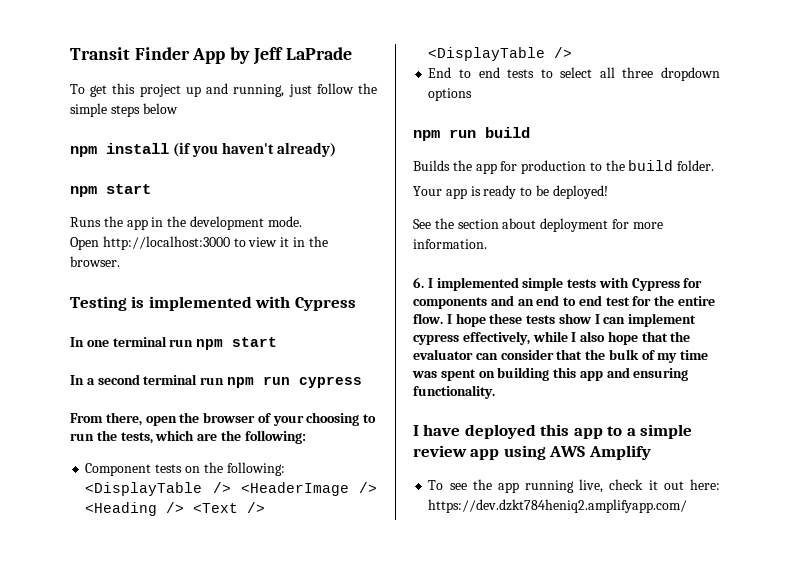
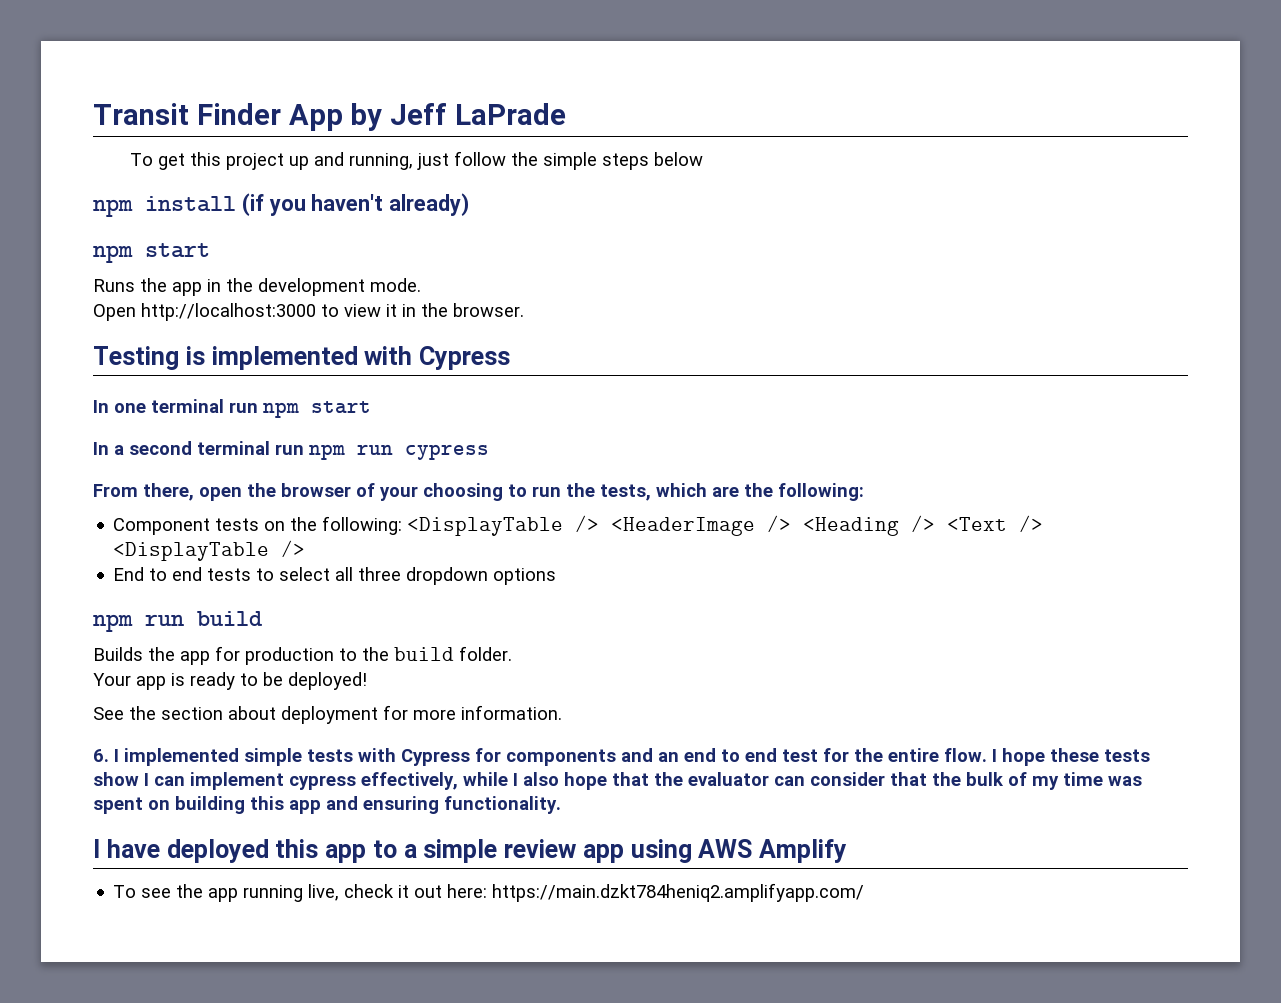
[428,499,688,513] https://dev.dzkt784heniq2.amplifyapp.com/ -> [492,883,865,902] https://main.dzkt784heniq2.amplifyapp.com/

